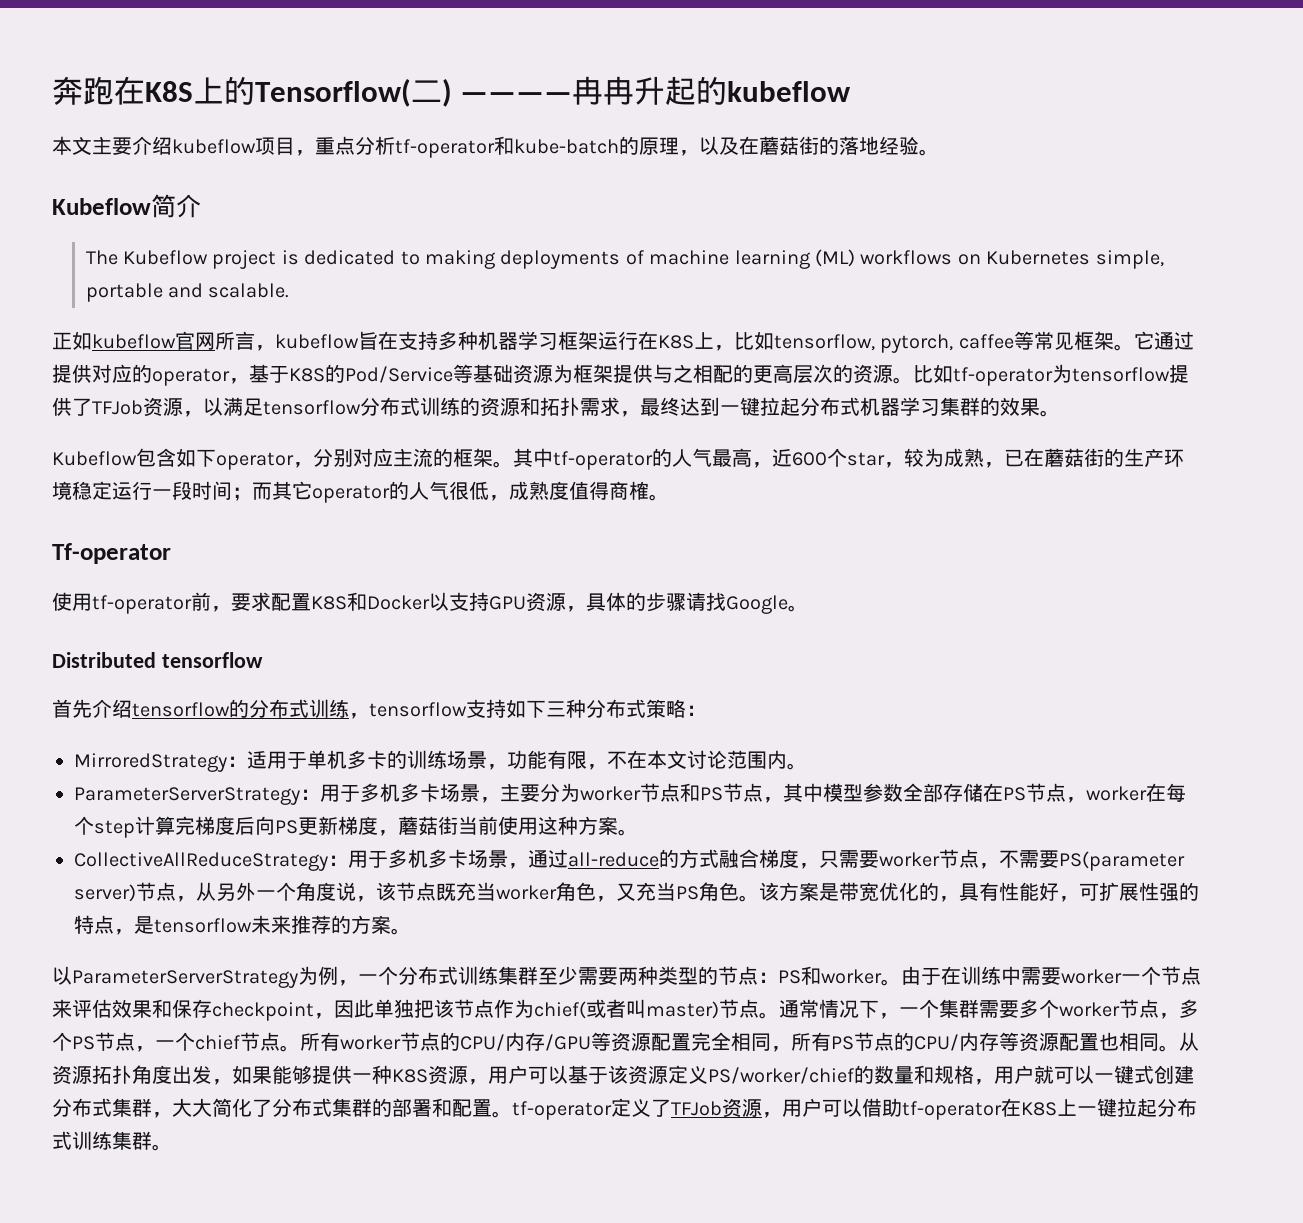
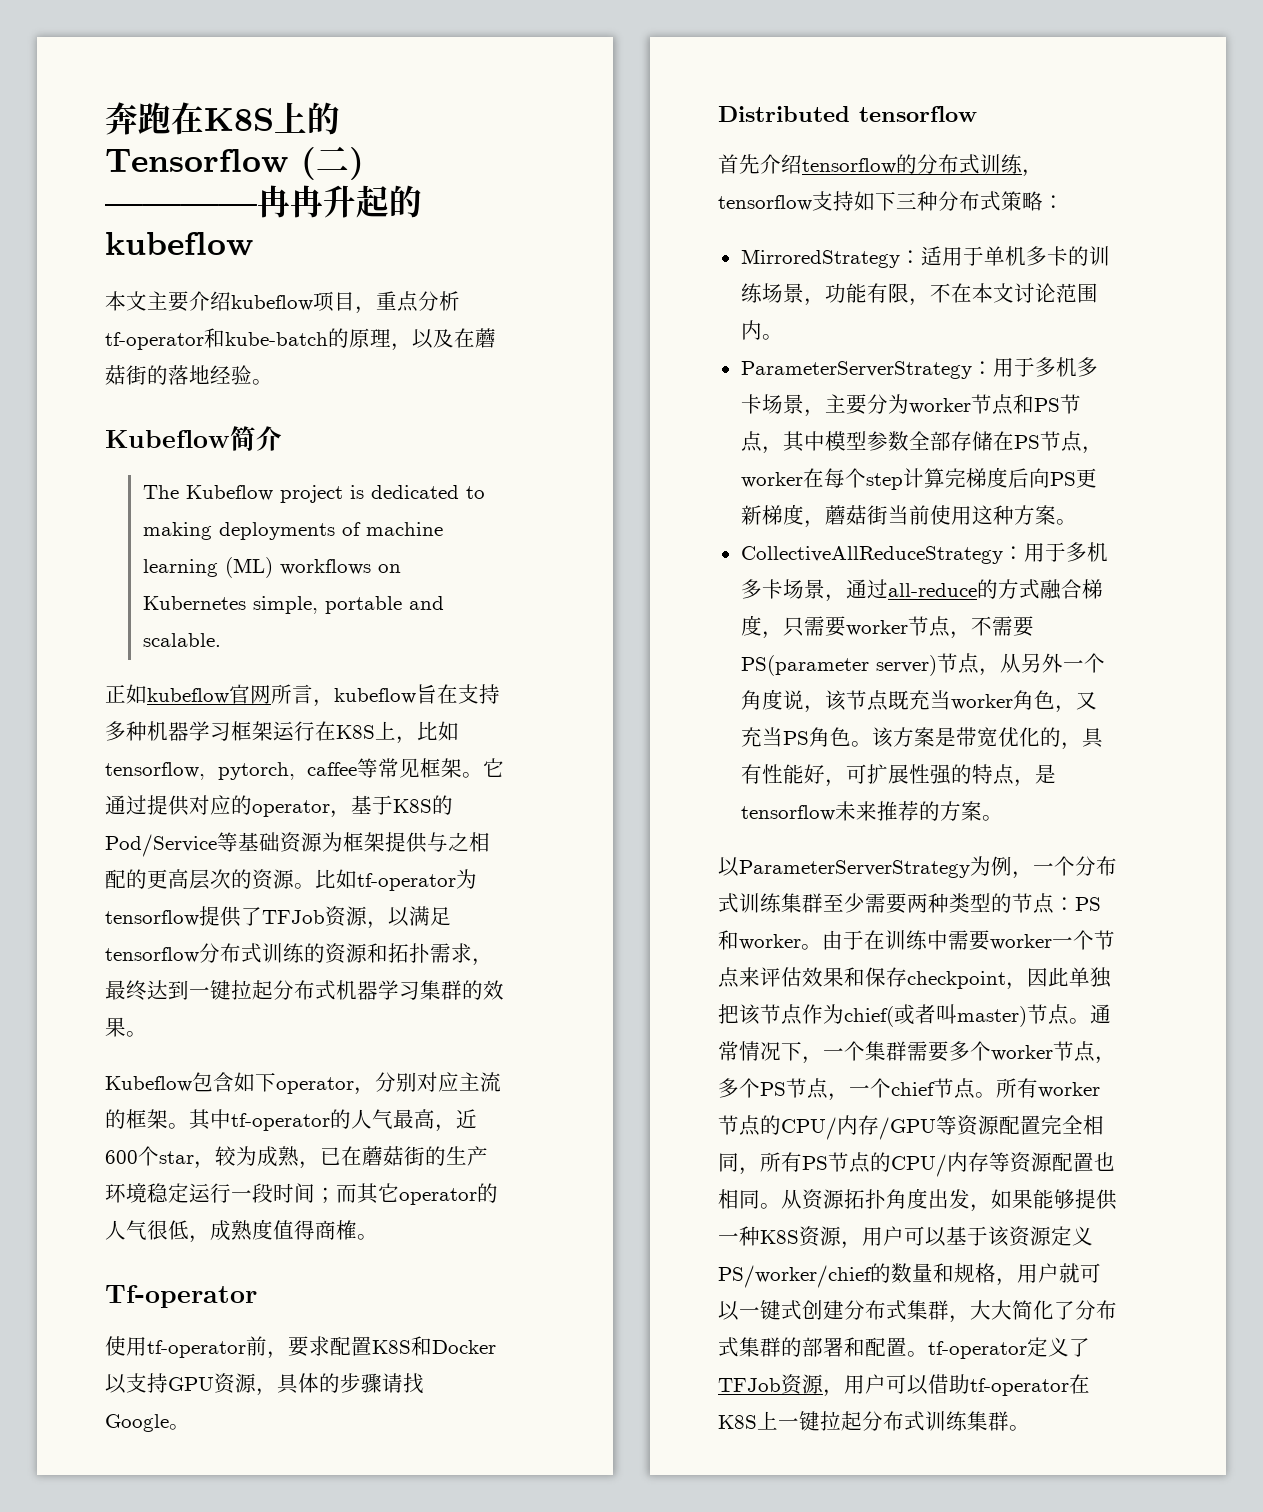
[255,78,411,107] Tensorflow( -> [105,147,316,180] Tensorflow (

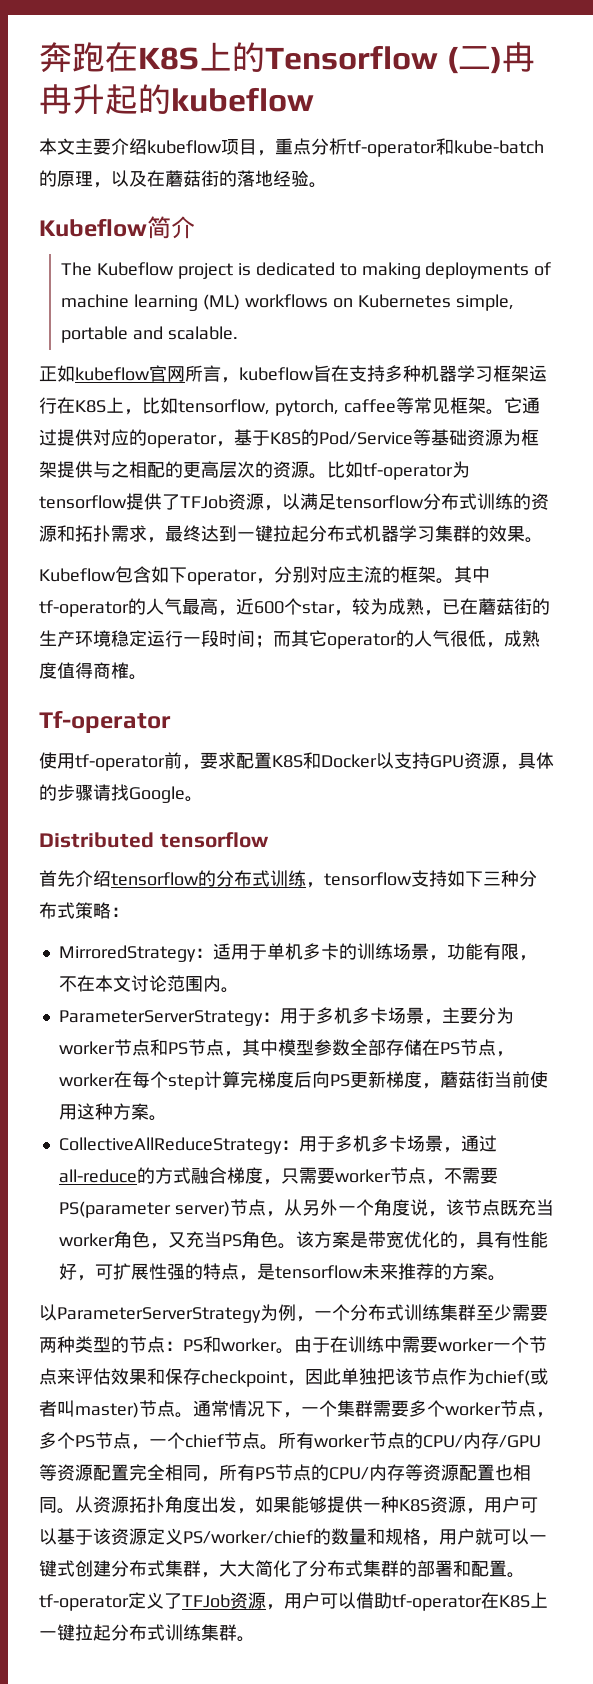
[105,204,257,214] ———— -> (502, 60) none

